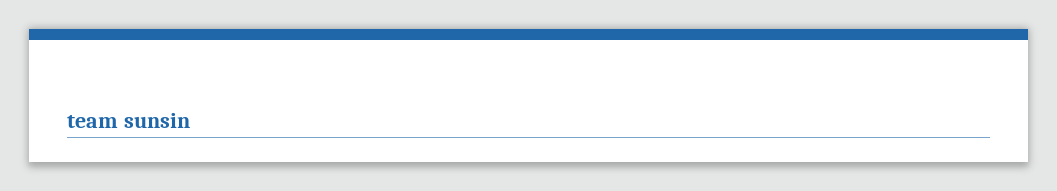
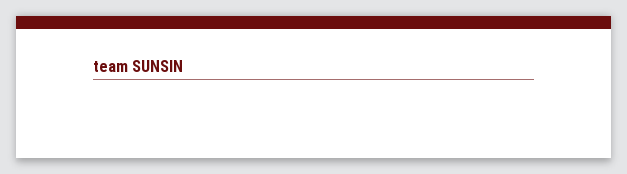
[123,113,190,128] sunsin -> [132,60,184,72] SUNSIN

